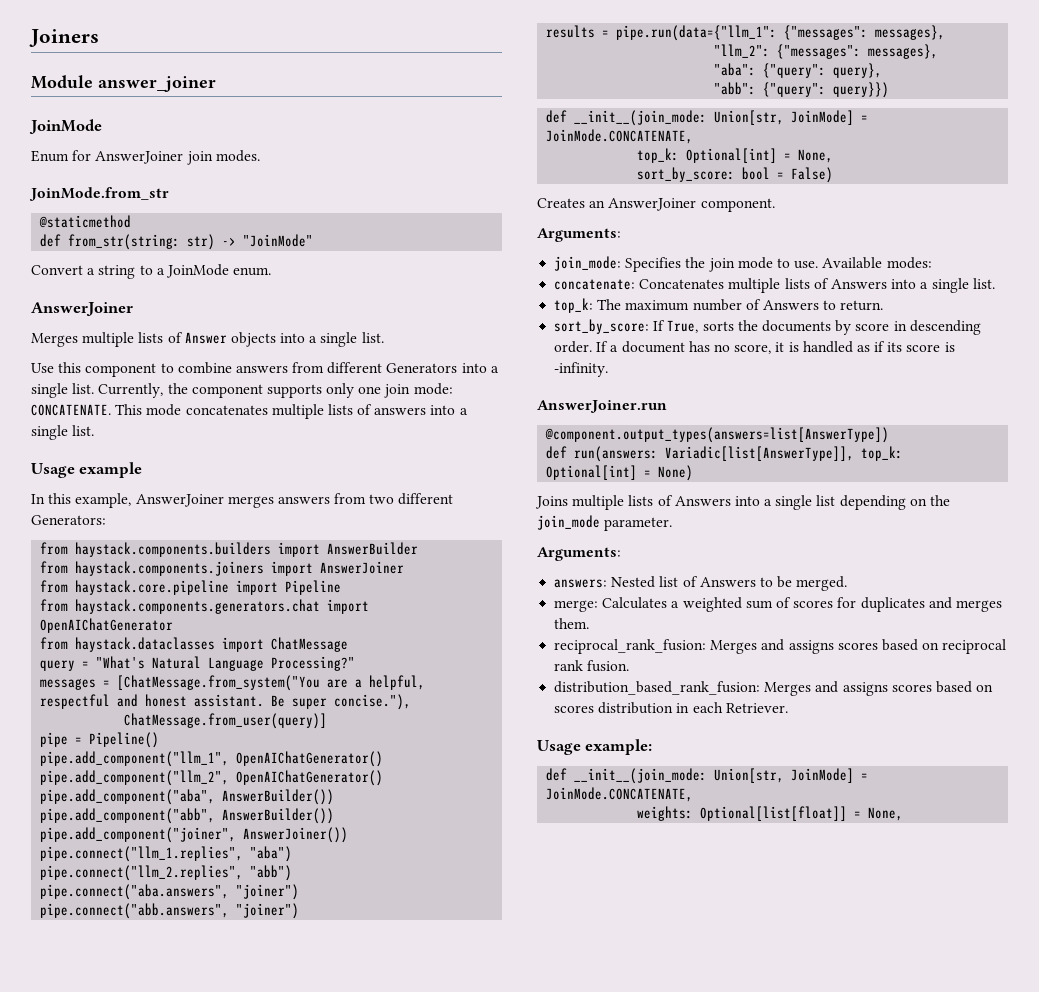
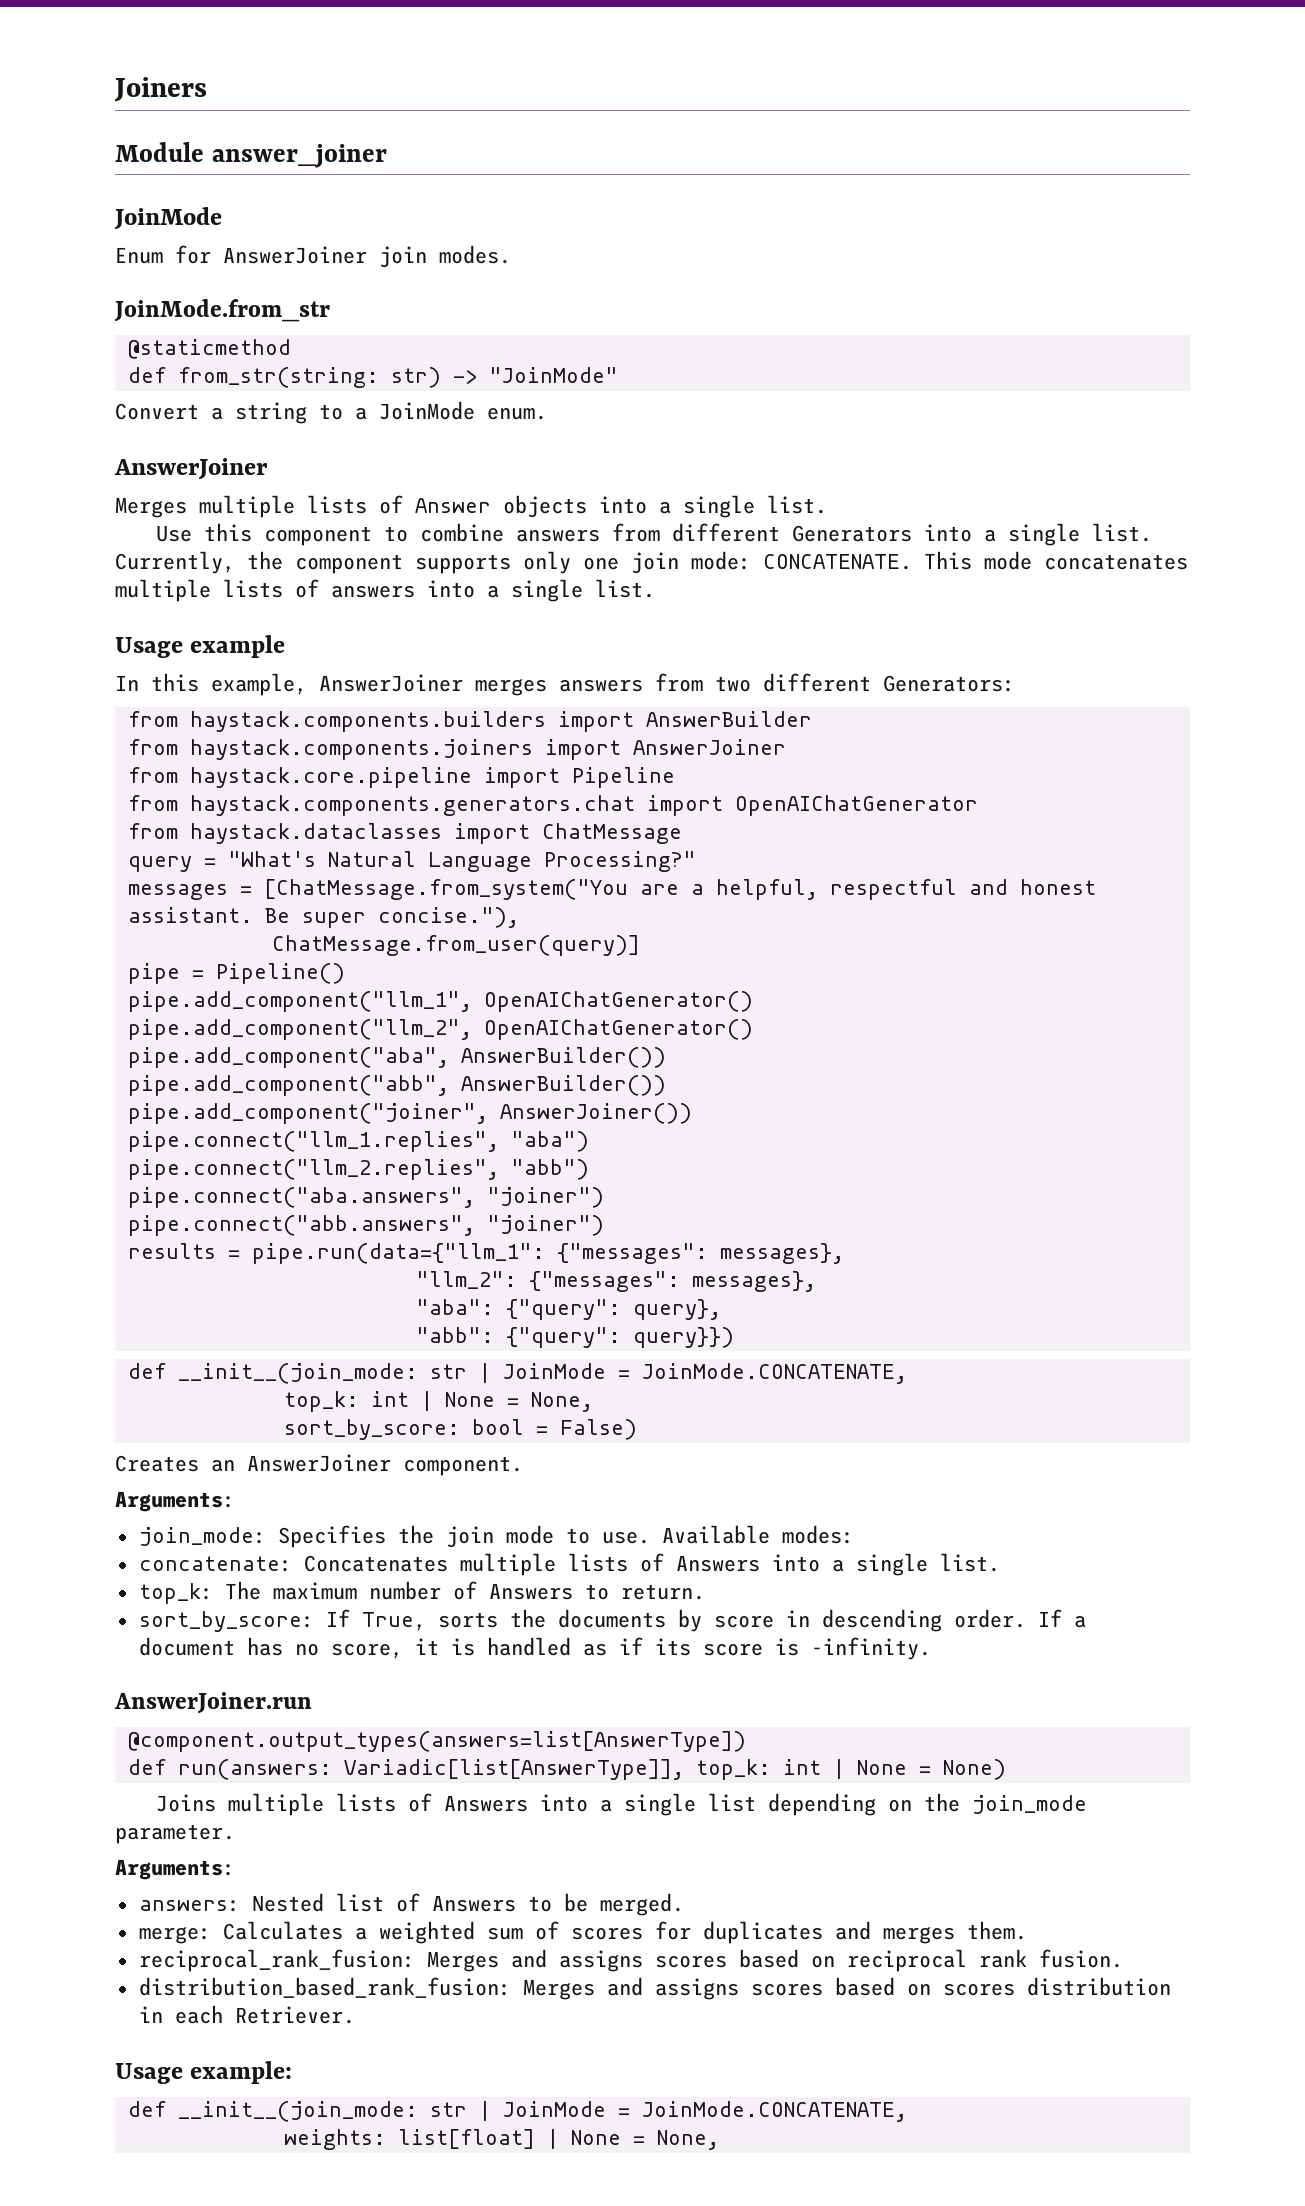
[714,110,855,125] Union[str, JoinMode] -> [429,1363,606,1383] str | JoinMode
[686,148,778,163] Optional[int] -> [370,1391,495,1411] int | None
[546,465,638,480] Optional[int] -> [782,1759,907,1779] int | None
[714,768,855,783] Union[str, JoinMode] -> [429,2101,606,2121] str | JoinMode
[700,806,848,821] Optional[list[float]] -> [397,2129,621,2149] list[float] | None

